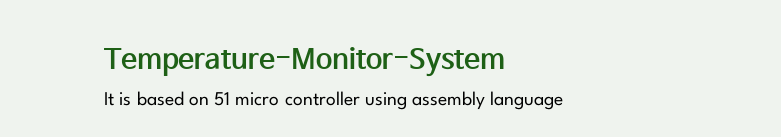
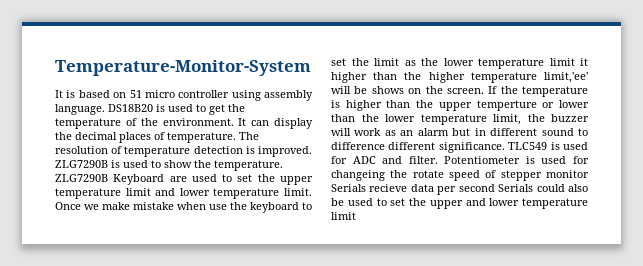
[490,91,564,110] language -> [55,104,245,115] [55,118,313,129] [55,132,259,143] [55,146,312,157] [55,160,283,171] [55,174,313,185] [55,188,312,199] [55,202,312,213] [331,58,588,69] [331,72,588,83] [331,86,588,97] [331,100,589,111] [331,114,589,125] [331,128,588,136] [331,142,588,153] [331,156,589,164] [331,170,589,181] [331,184,588,195] [331,198,588,209] [331,212,356,220] language. DS18B20 is used to get the temperature of the environment. It can display the decimal places of temperature. The resolution of temperature detection is improved. ZLG7290B is used to show the temperature. ZLG7290B Keyboard are used to set the upper temperature limit and lower temperature limit. Once we make mistake when use the keyboard to set the limit as the lower temperature limit it higher than the higher temperature limit,'ee' will be shows on the screen. If the temperature is higher than the upper temperture or lower than the lower temperature limit, the buzzer will work as an alarm but in different sound to difference different significance. TLC549 is used for ADC and filter. Potentiometer is used for changeing the rotate speed of stepper monitor Serials recieve data per second Serials could also be used to set the upper and lower temperature limit

